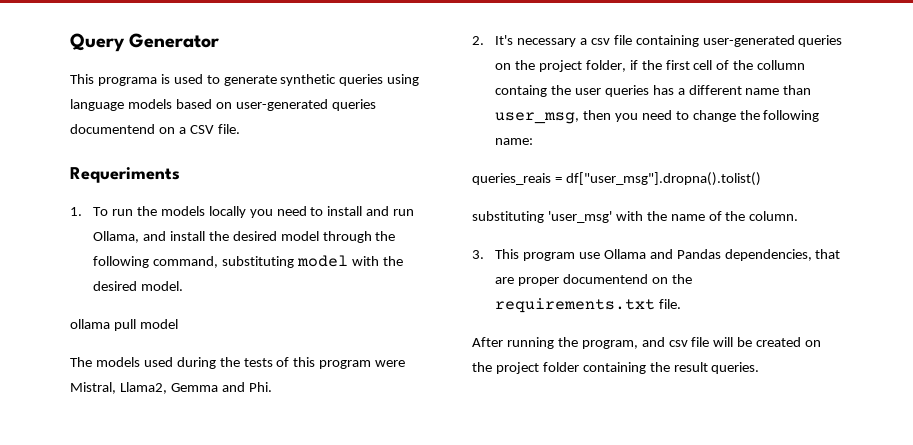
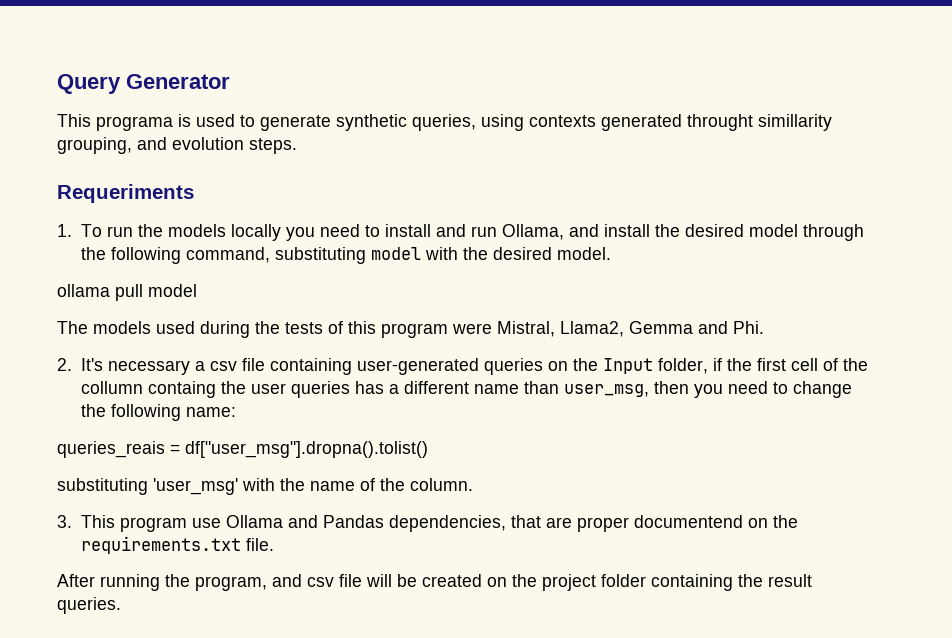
[339,74,420,86] [70,99,376,111] [70,124,240,134] queries using language models based on user-generated queries documentend on a CSV file. -> [412,114,832,131] [57,137,297,154] queries, using contexts generated throught simillarity grouping, and evolution steps.
[538,60,582,72] project -> [602,358,653,374] Input

